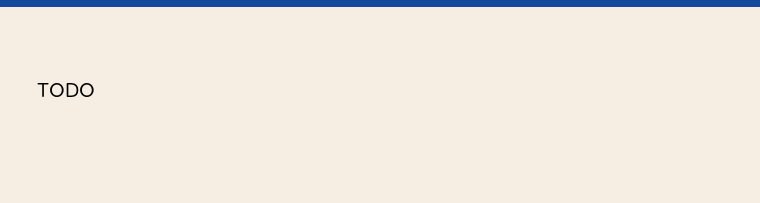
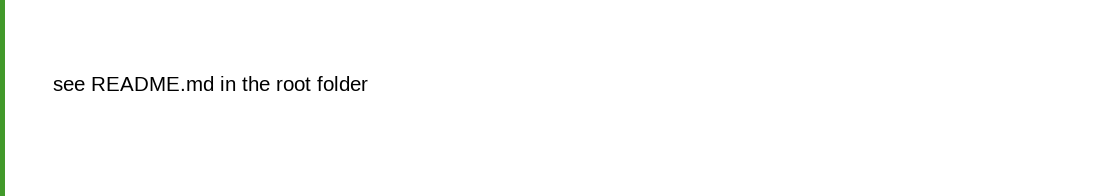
[37,83,95,97] TODO -> [53,76,368,91] see README.md in the root folder

